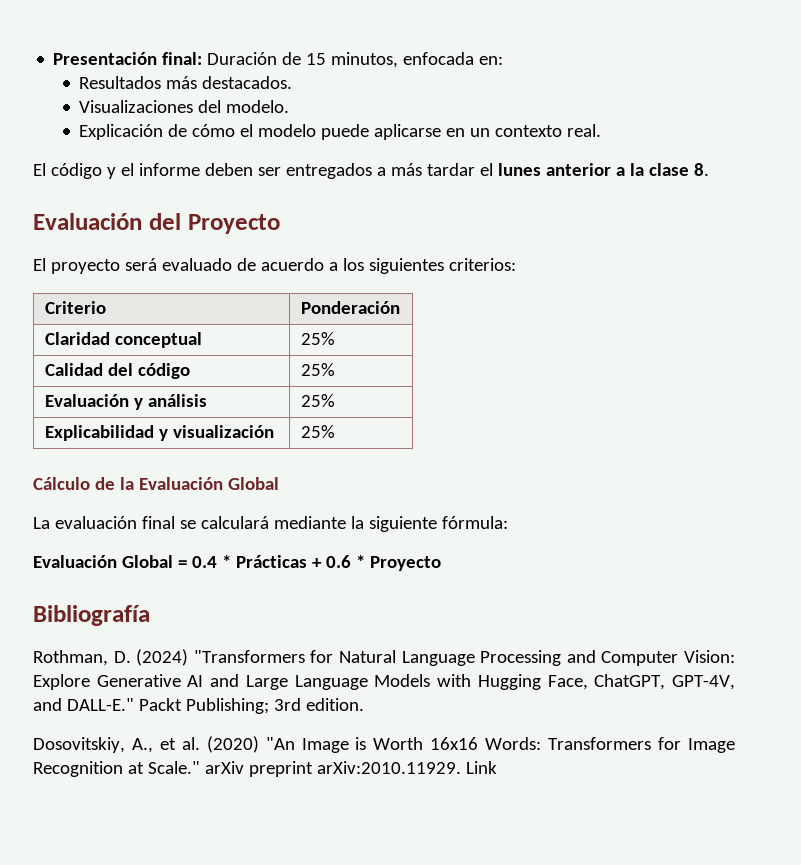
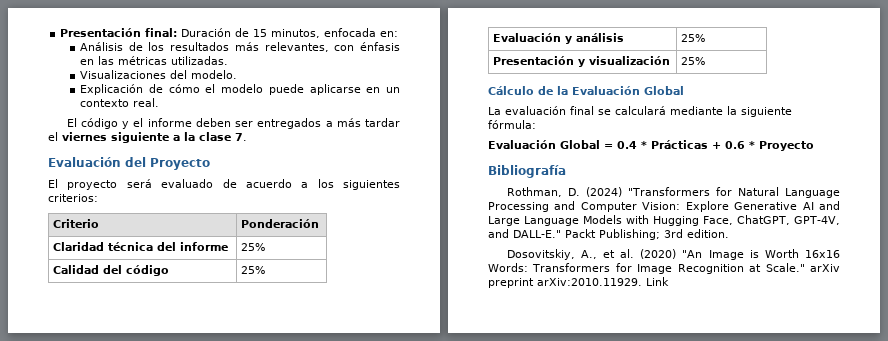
[79,76,293,89] Resultados más destacados. -> [80,42,400,52] [80,56,229,65] Análisis de los resultados más relevantes, con énfasis en las métricas utilizadas.
[497,163,611,176] lunes anterior -> [62,132,169,143] viernes siguiente
[693,163,709,176] 8. -> [235,133,247,141] 7.
[114,332,202,348] conceptual -> [108,242,229,251] técnica del informe
[44,425,154,441] Explicabilidad -> [493,56,575,65] Presentación

